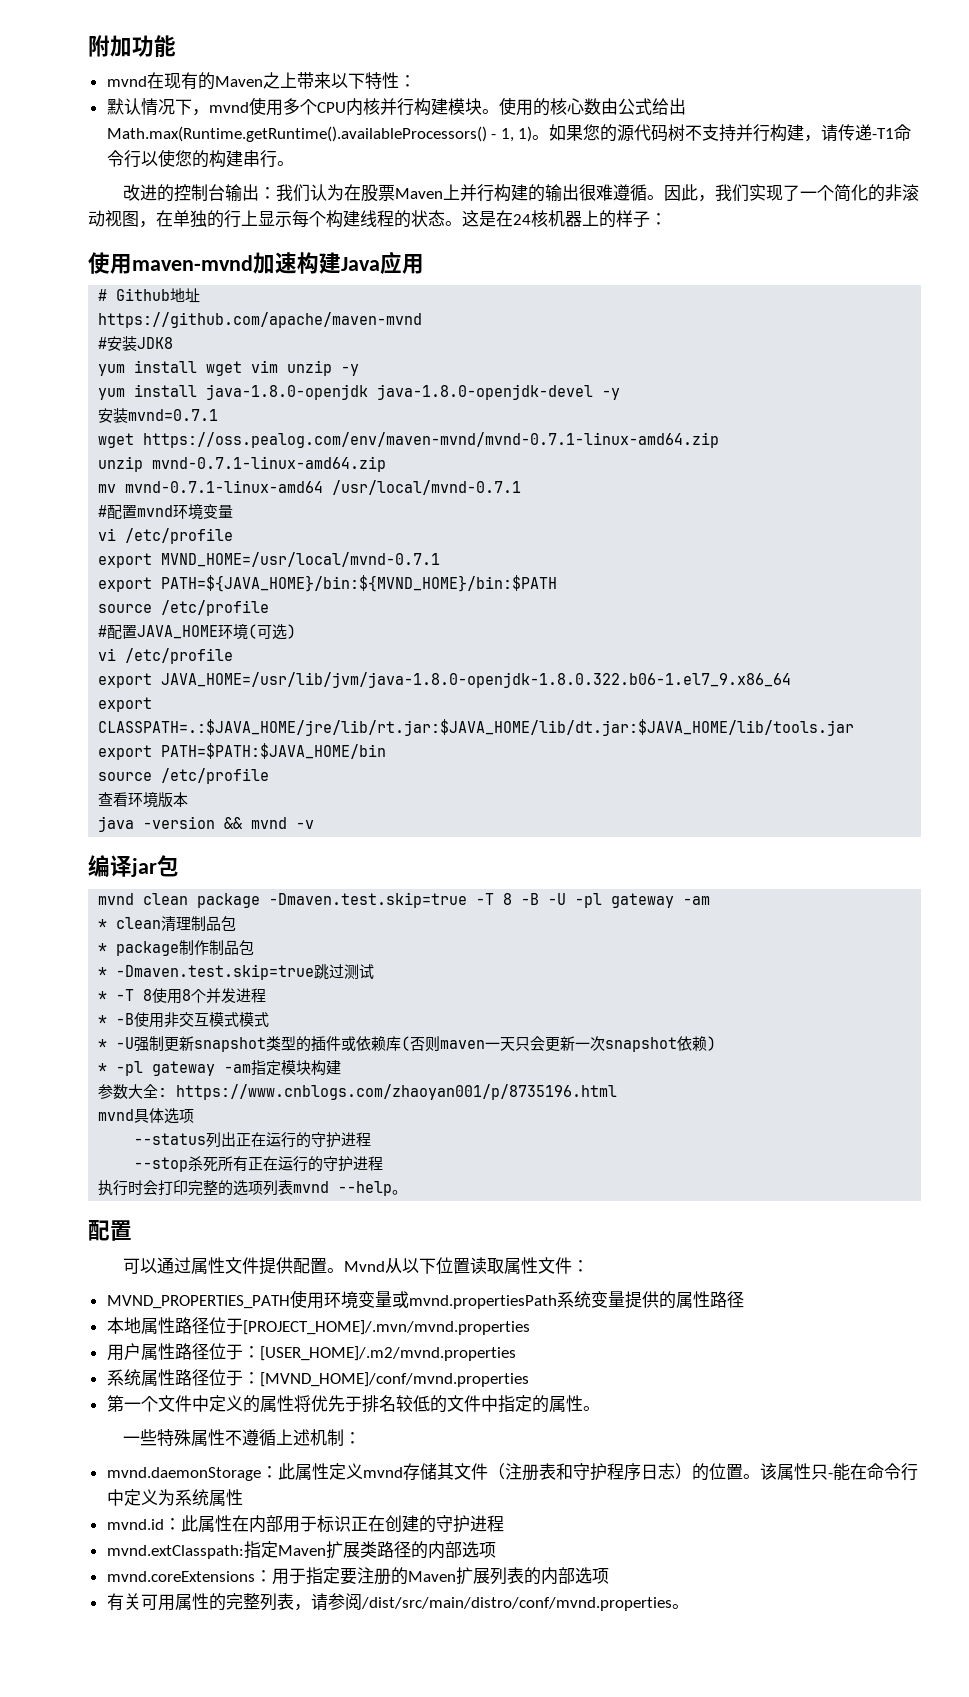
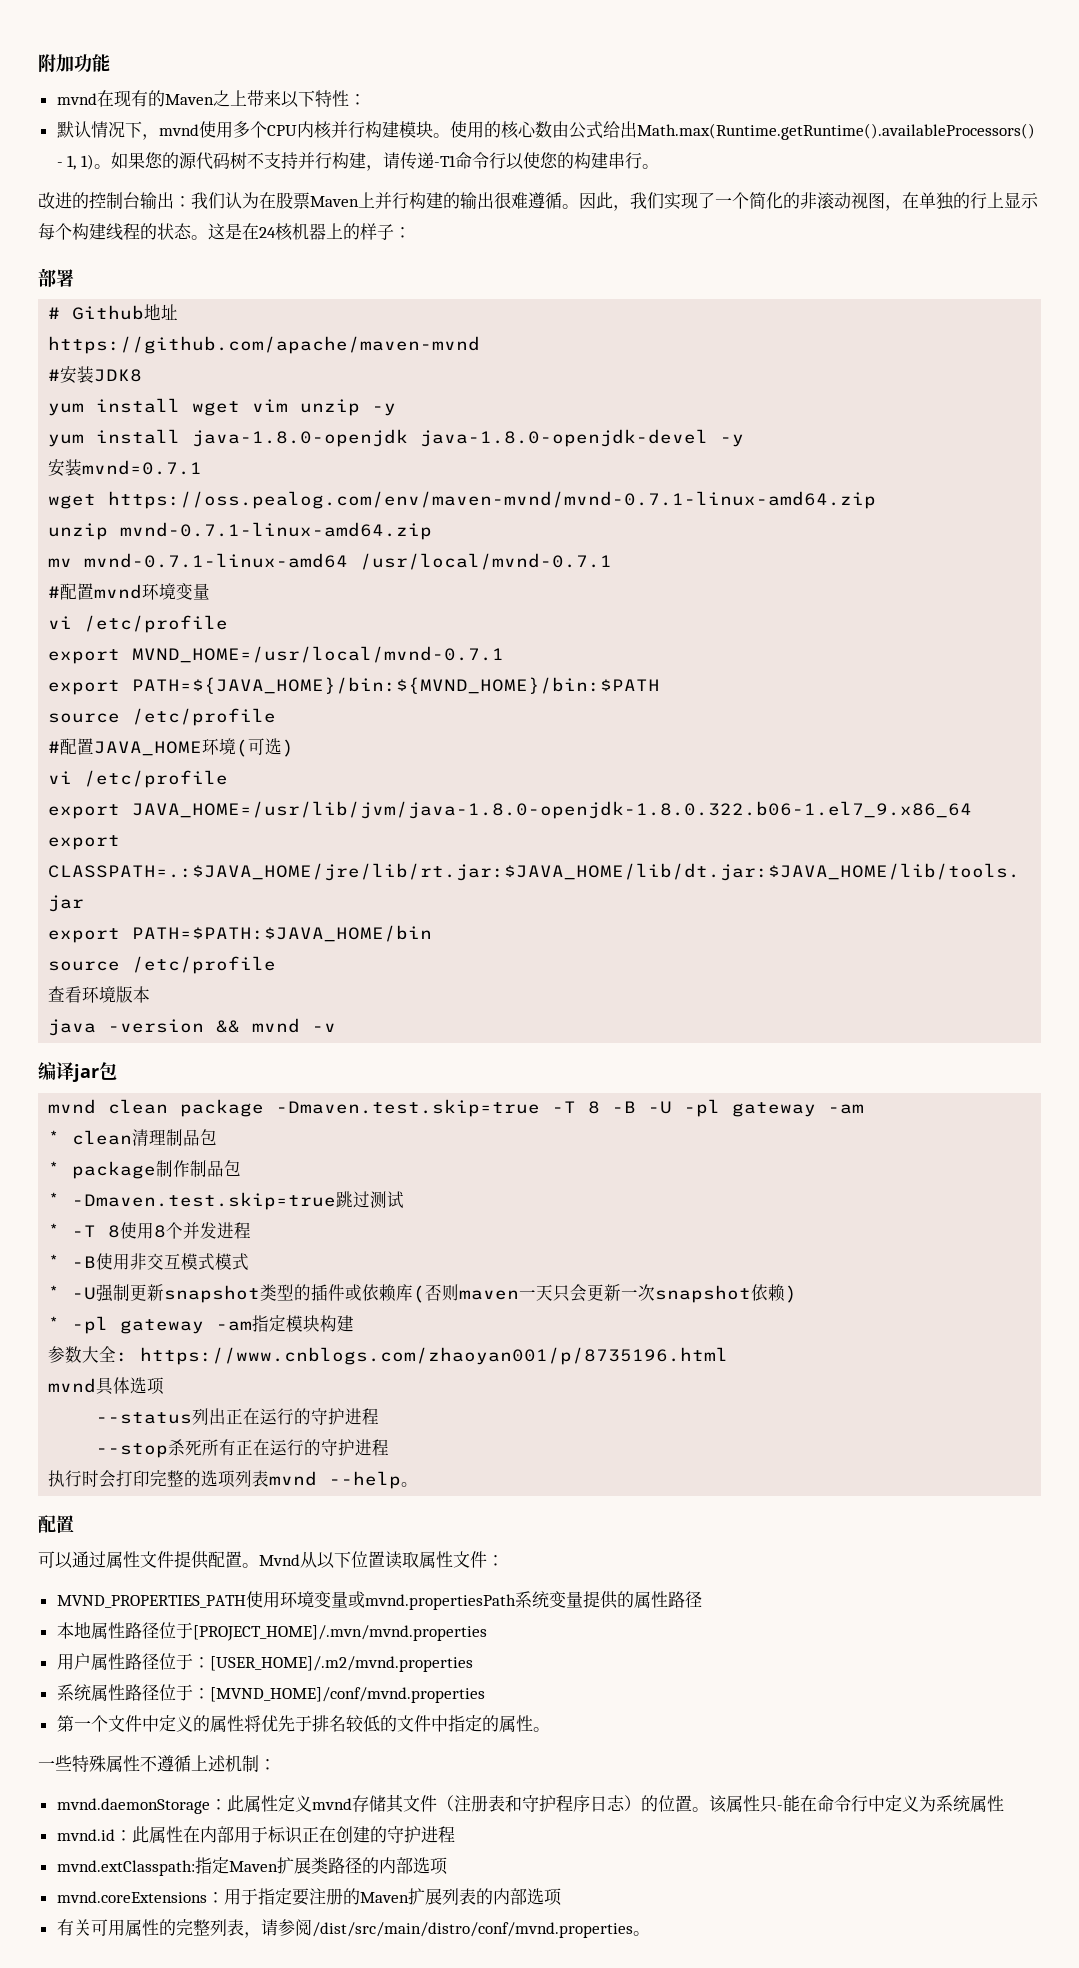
[88,251,424,275] 使用maven-mvnd加速构建Java应用 -> [38,268,74,287] 部署

